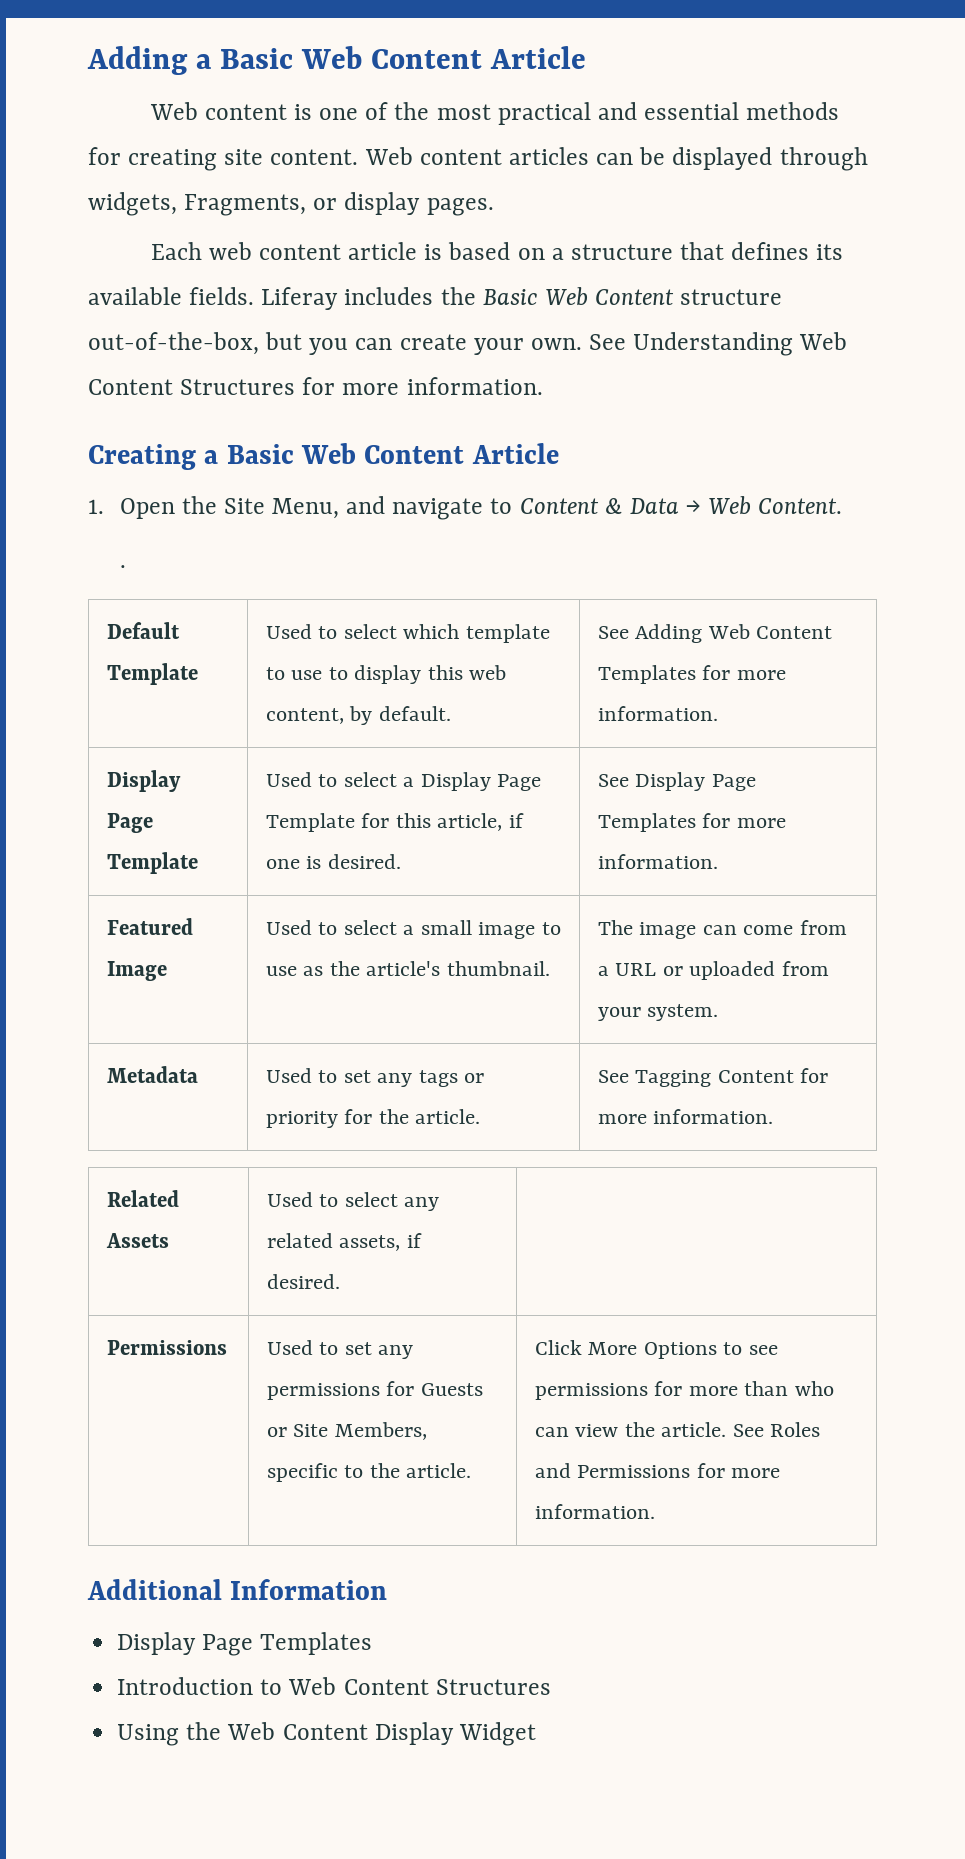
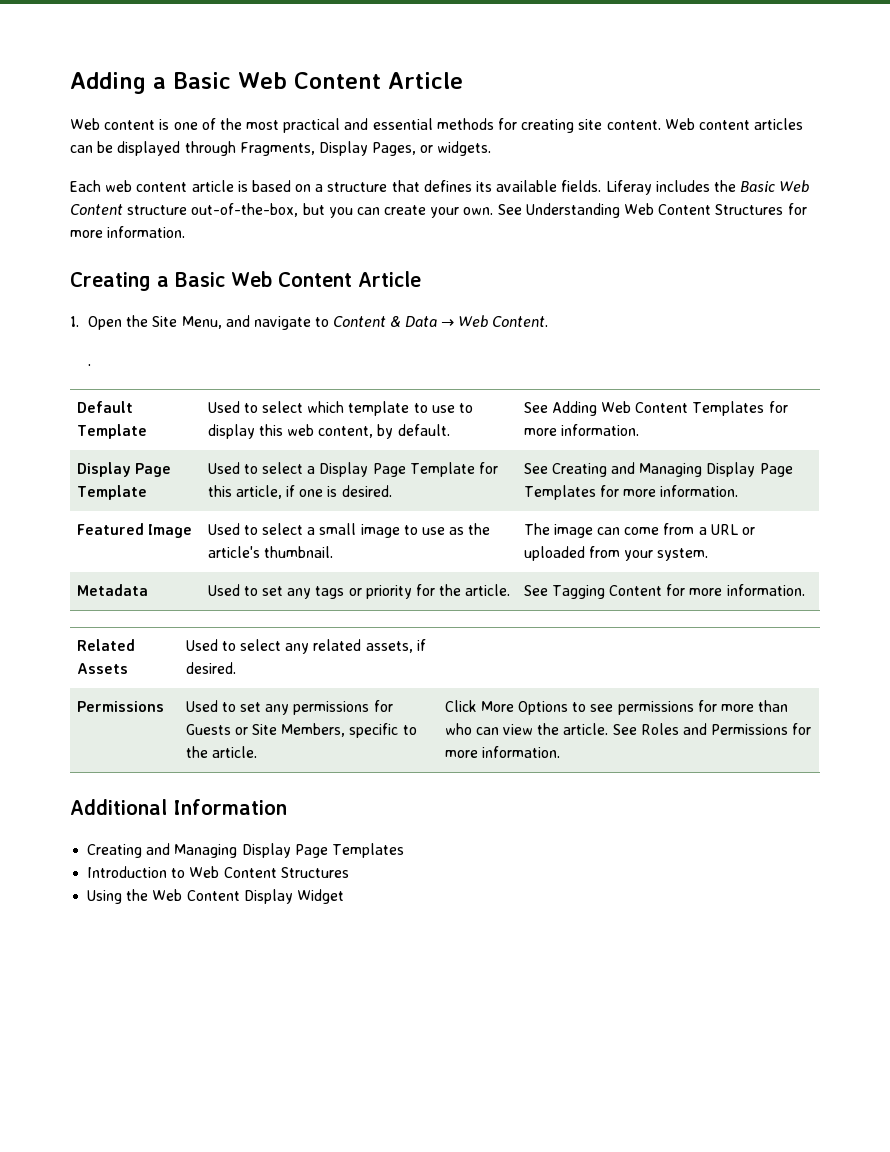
[88,192,494,216] widgets, Fragments, or display pages. -> [239,141,492,156] Fragments, Display Pages, or widgets.
(629, 780) none -> [551,462,703,477] Creating and Managing
(388, 1589) none -> [87,843,238,858] Creating and Managing

